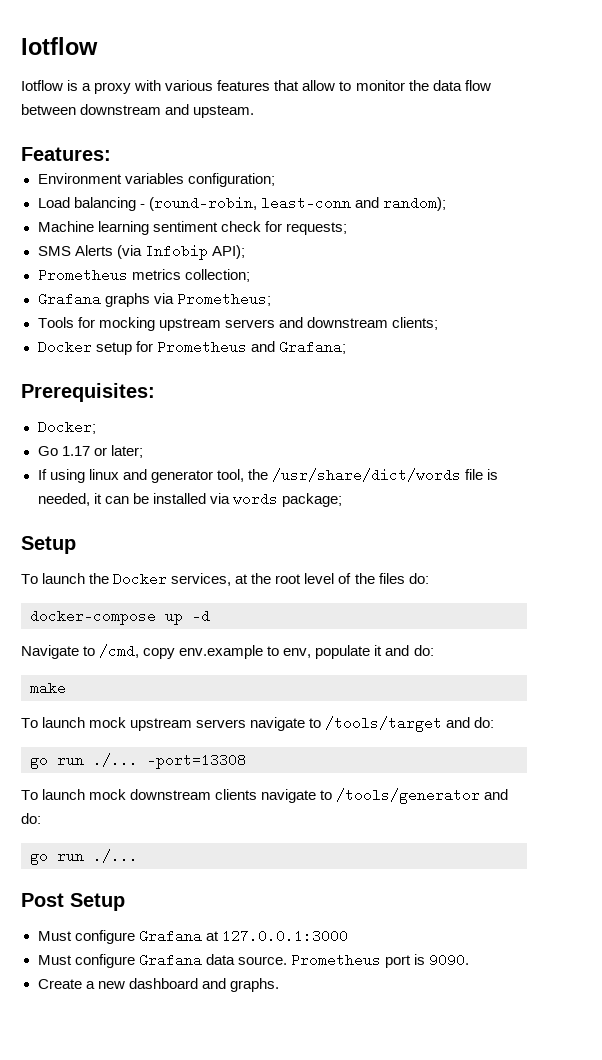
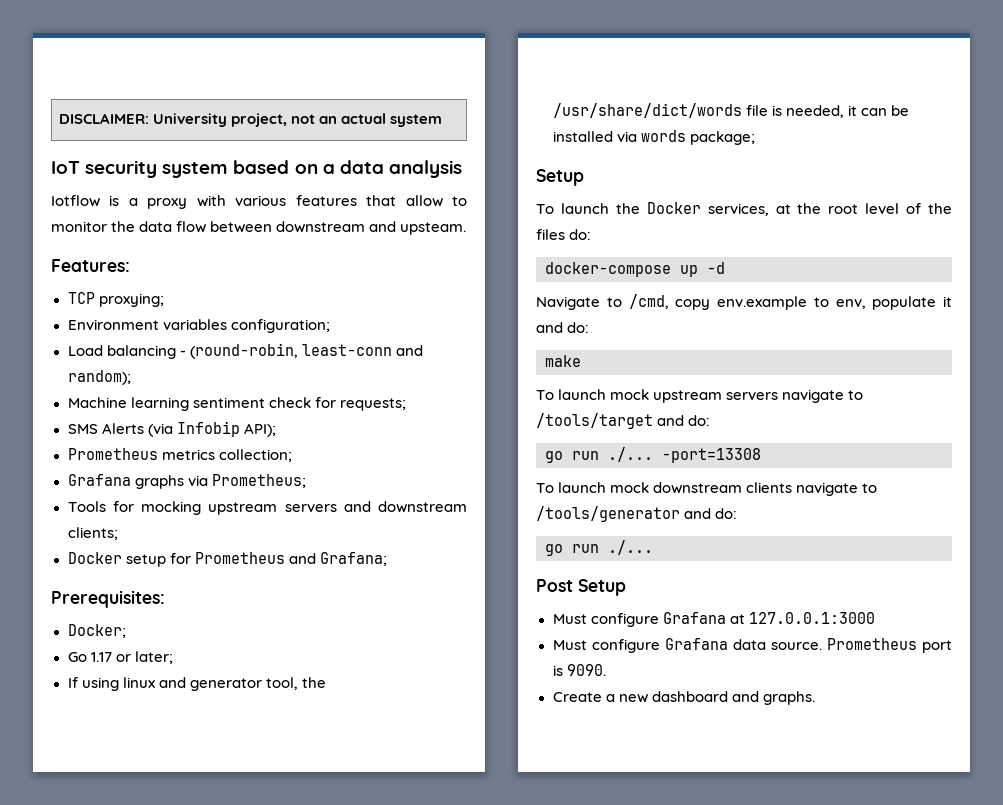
[21,37,98,55] Iotflow -> [58,113,442,127] [51,160,462,178] DISCLAIMER: University project, not an actual system // IoT security system based on a data analysis
(111, 154) none -> [67,292,164,307] // TCP proxying;

